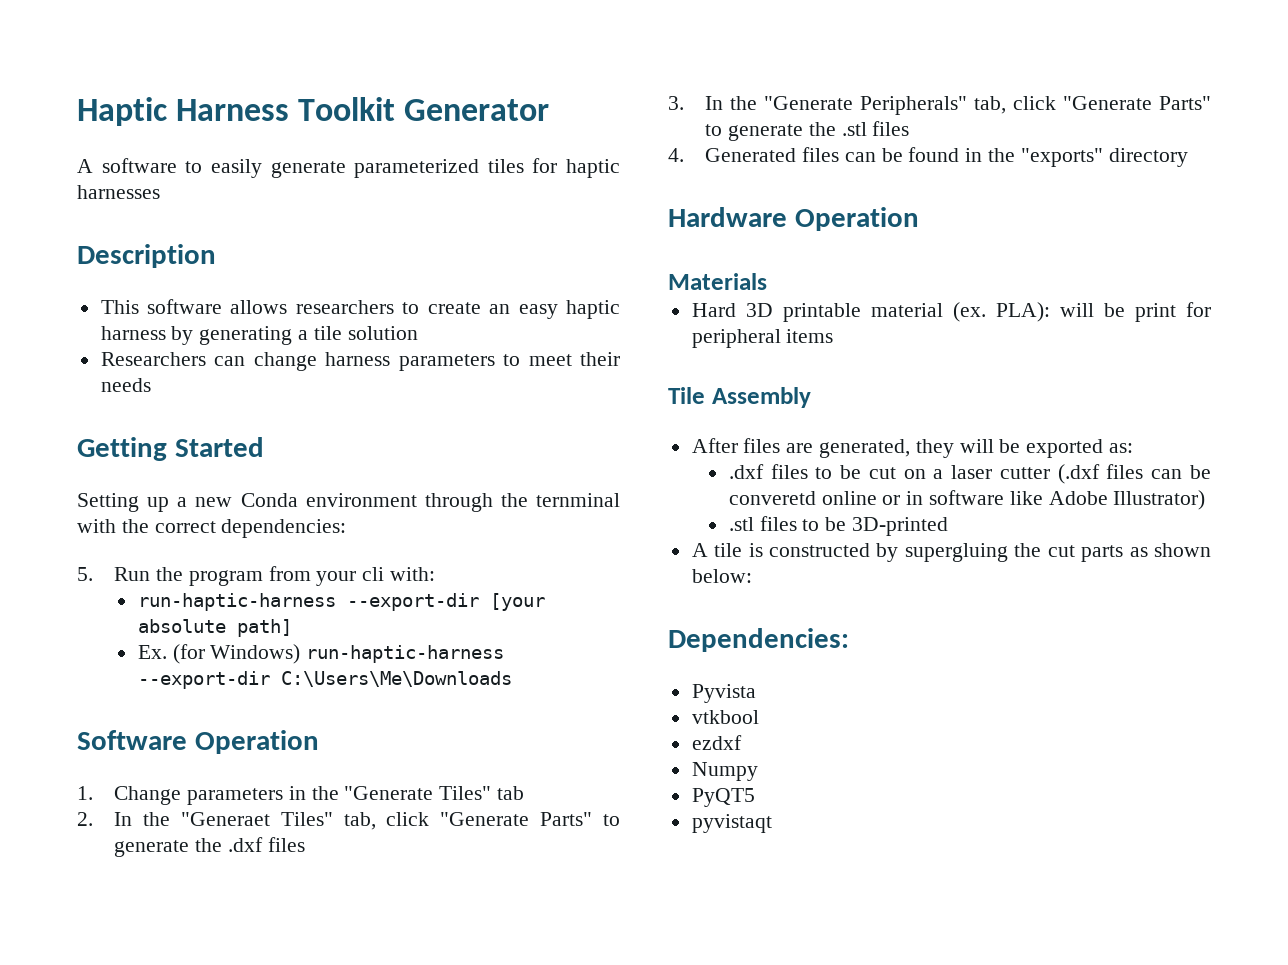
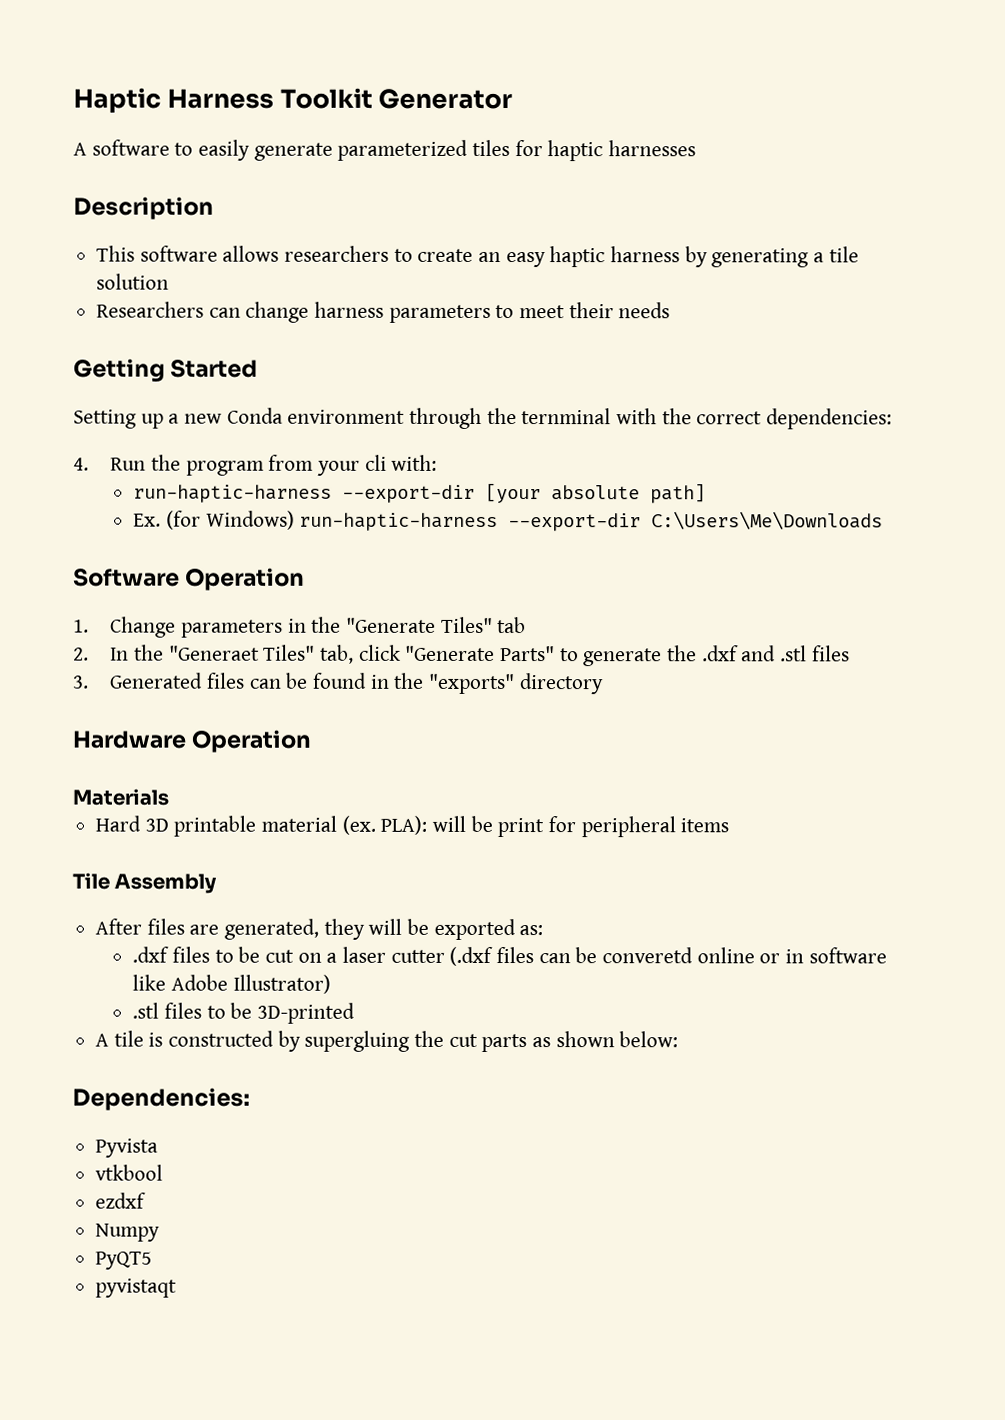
[77,567,93,581] 5. -> [73,457,89,471] 4.
[267,837,305,852] [668,96,1211,115] [705,122,836,141] files // 3. In the "Generate Peripherals" tab, click "Generate Parts" to generate the -> [741,645,777,662] and
[668,148,684,162] 4. -> [73,675,89,689] 3.

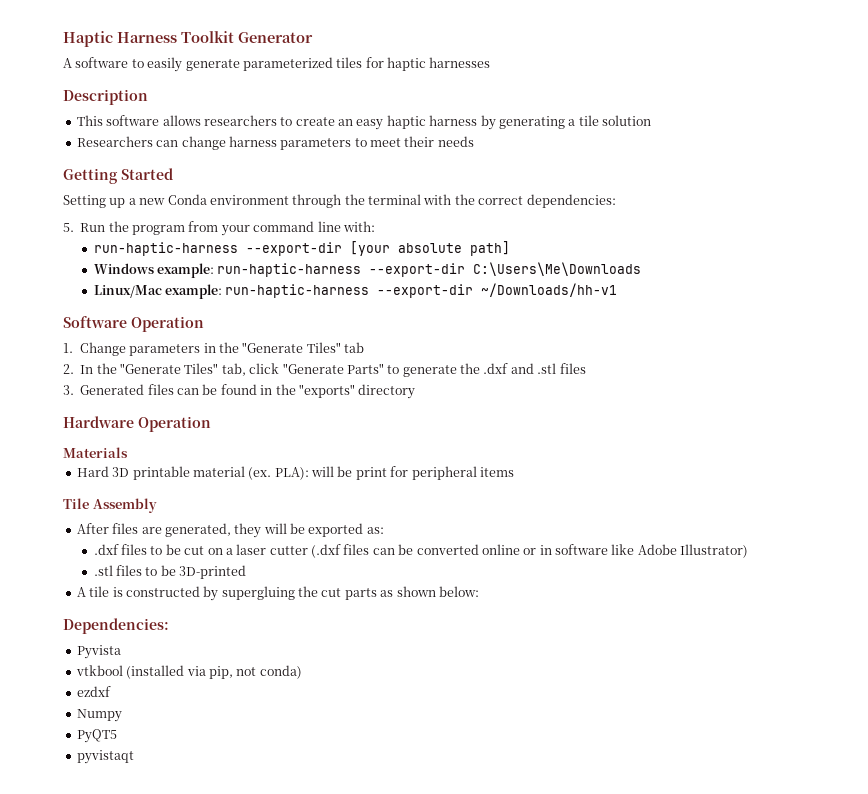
[521,408,612,425] ternminal -> [368,194,421,205] terminal
[73,457,89,471] 4. -> [63,223,74,232] 5.
[364,454,387,471] cli -> [253,221,341,232] command line
[133,510,295,530] Ex. (for Windows) -> [93,263,215,278] Windows example:
(884, 520) none -> [93,283,618,299] // Linux/Mac example: run-haptic-harness --export-dir ~/Downloads/hh-v1
[168,645,260,661] "Generaet -> [120,363,181,374] "Generate
[602,947,694,964] converetd -> [416,544,479,555] converted
(164, 1172) none -> [126,665,302,679] (installed via pip, not conda)

